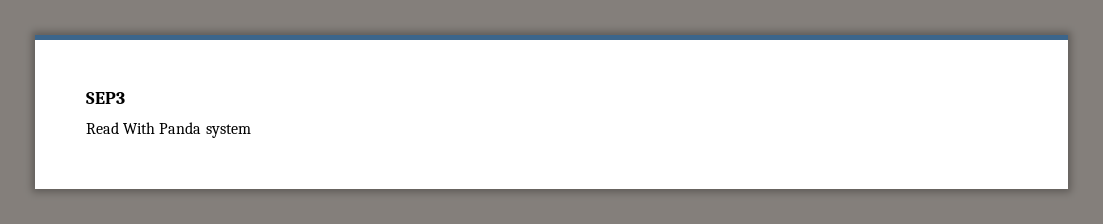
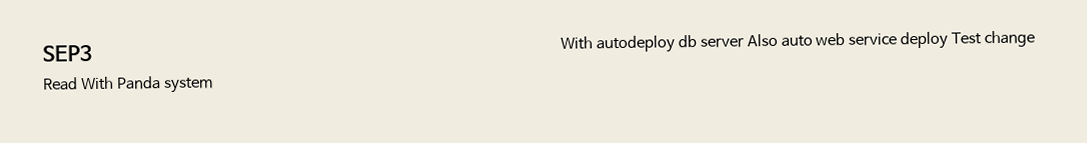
(251, 131) none -> [560,30,1036,54] // With autodeploy db server Also auto web service deploy Test change

